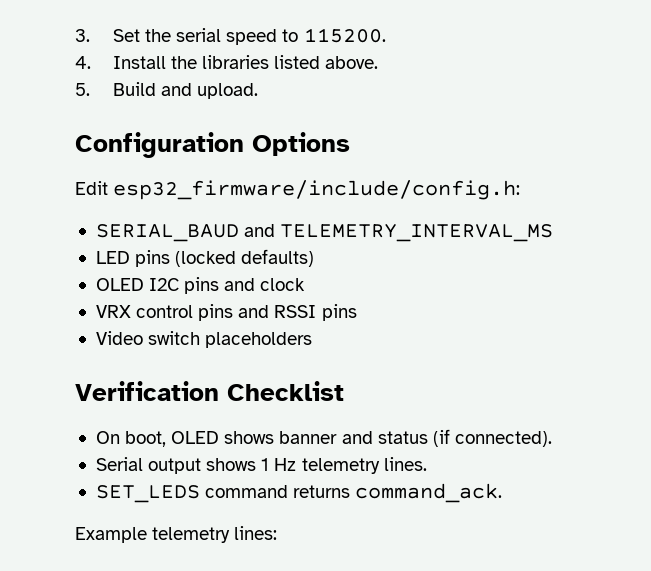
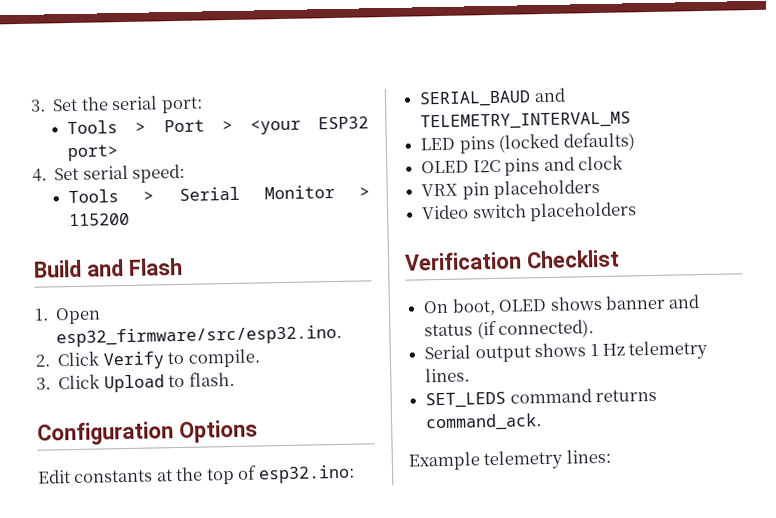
[226,28,386,45] [75,55,379,69] [75,82,259,99] [75,132,350,158] [75,180,521,200] speed to 115200. // 4. Install the libraries listed above. // 5. Build and upload. // Configuration Options // Edit esp32_firmware/include/config.h: -> [160,96,203,114] [67,116,369,135] [67,144,120,162] [32,163,186,183] [68,185,370,204] [69,212,131,227] [33,257,183,278] [34,307,343,348] [35,348,261,370] [36,371,235,393] [37,419,258,446] [37,464,355,485] port: // Tools > Port > <your ESP32 port> // 4. Set serial speed: // Tools > Serial Monitor > 115200 // Build and Flash // 1. Open esp32_firmware/src/esp32.ino. // 2. Click Verify to compile. // 3. Click Upload to flash. // Configuration Options // Edit constants at the top of esp32.ino:
[136,304,357,321] control pins and RSSI pins -> [461,178,601,200] pin placeholders

